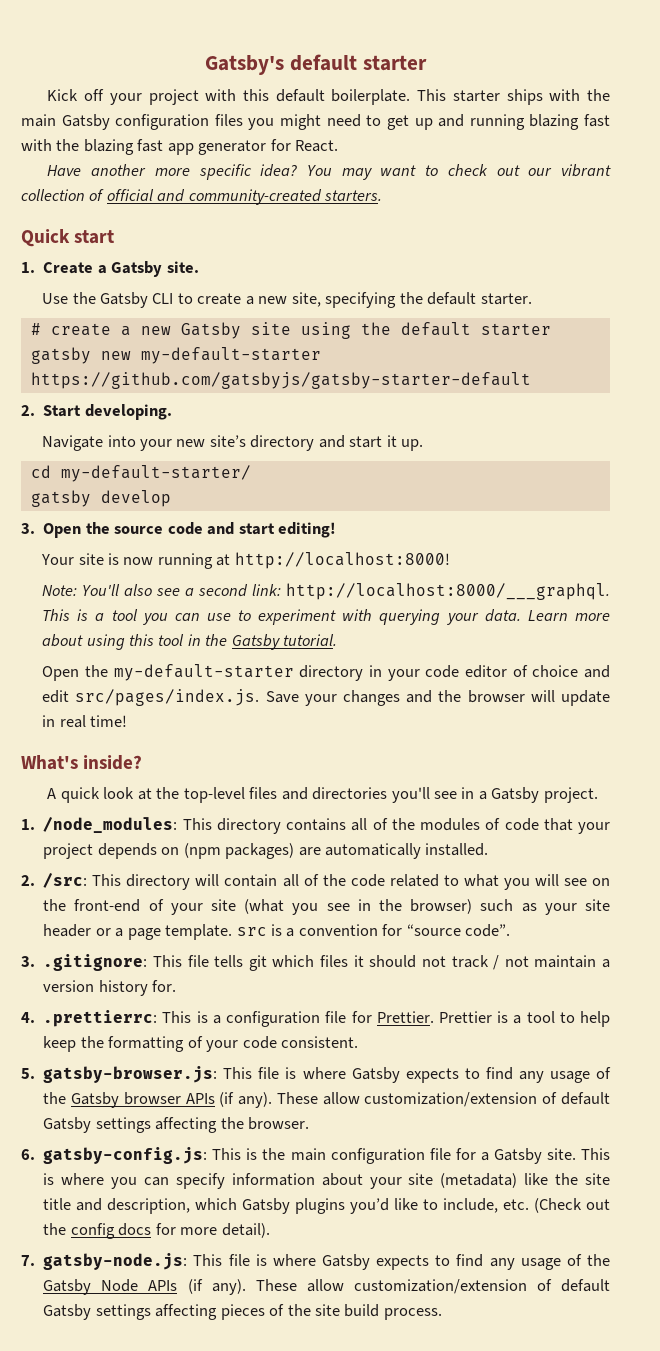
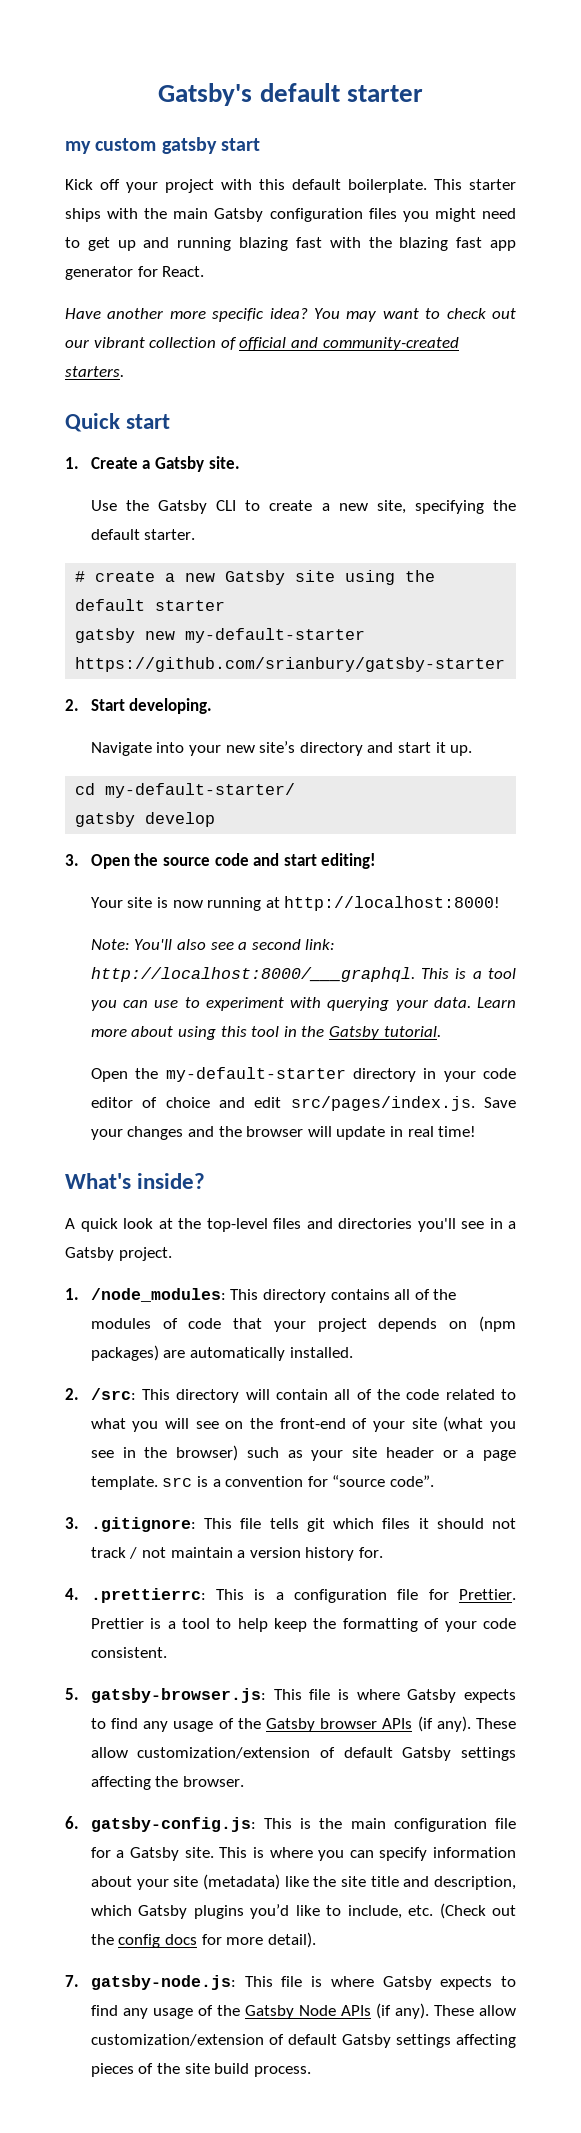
(427, 63) none -> [65,137,260,154] // my custom gatsby start
[30,372,531,389] https://github.com/gatsbyjs/gatsby-starter-default -> [75,657,506,672] https://github.com/srianbury/gatsby-starter

